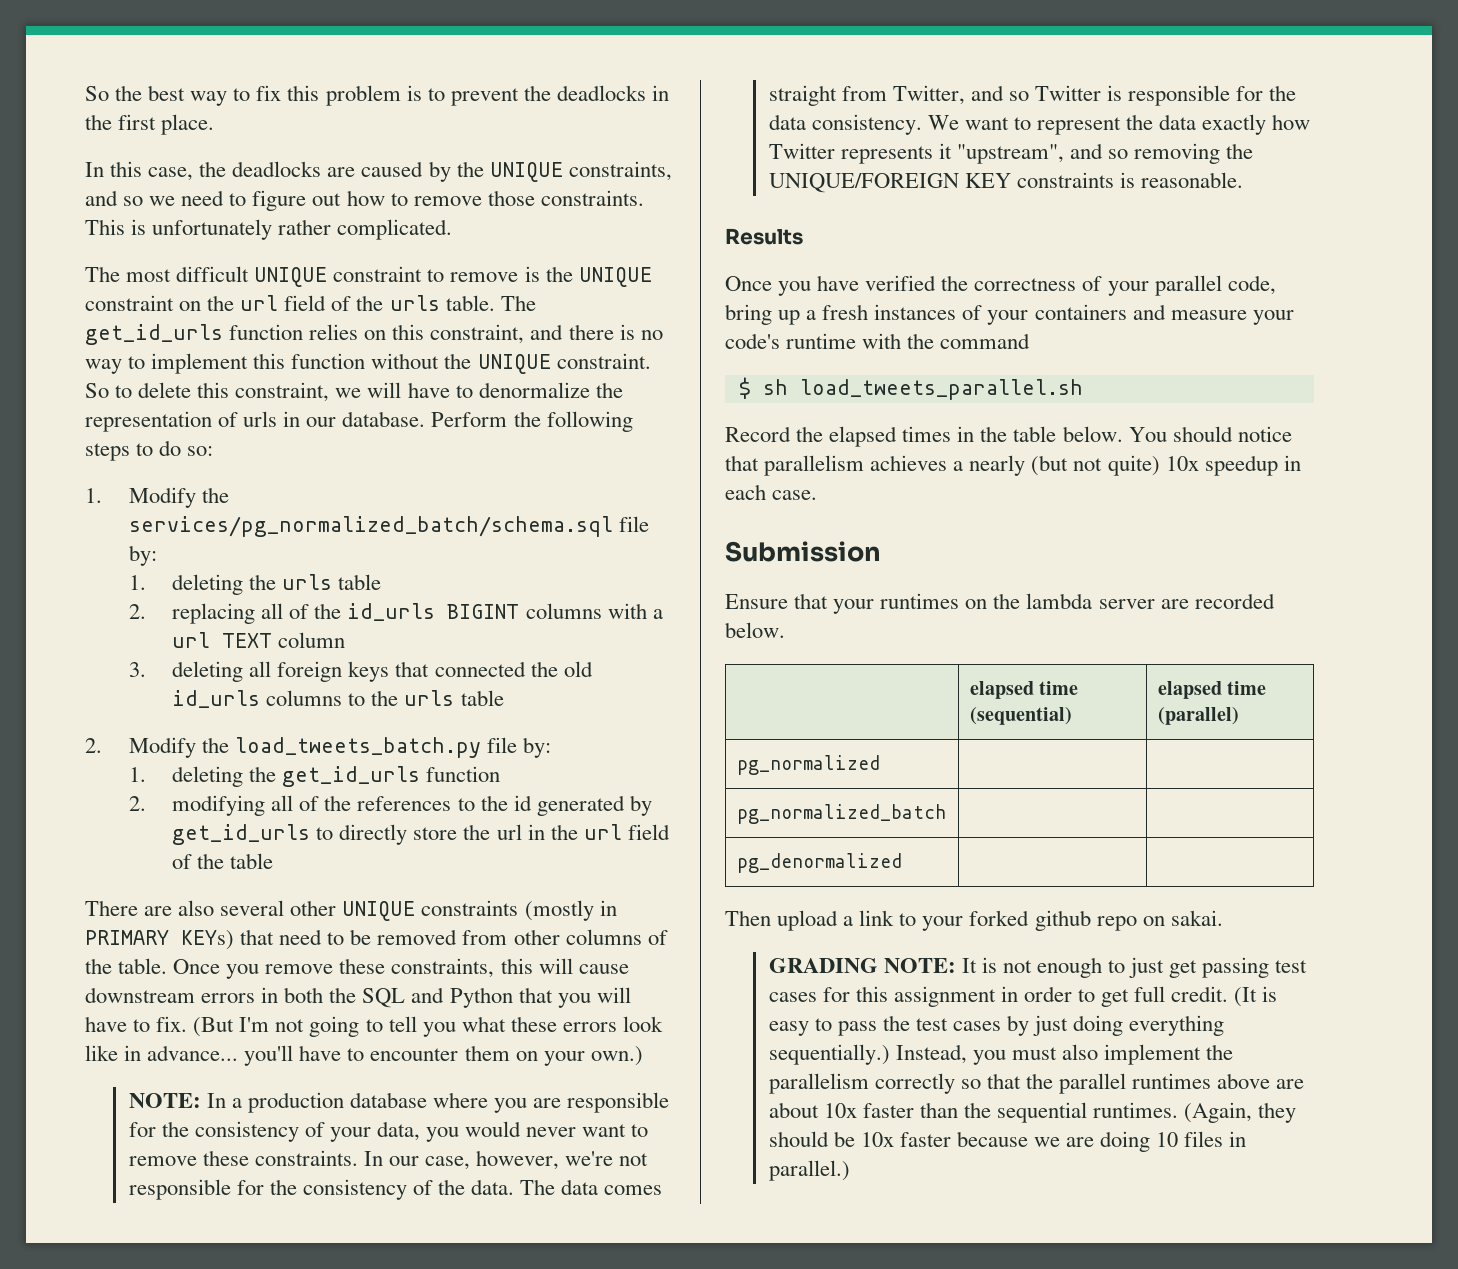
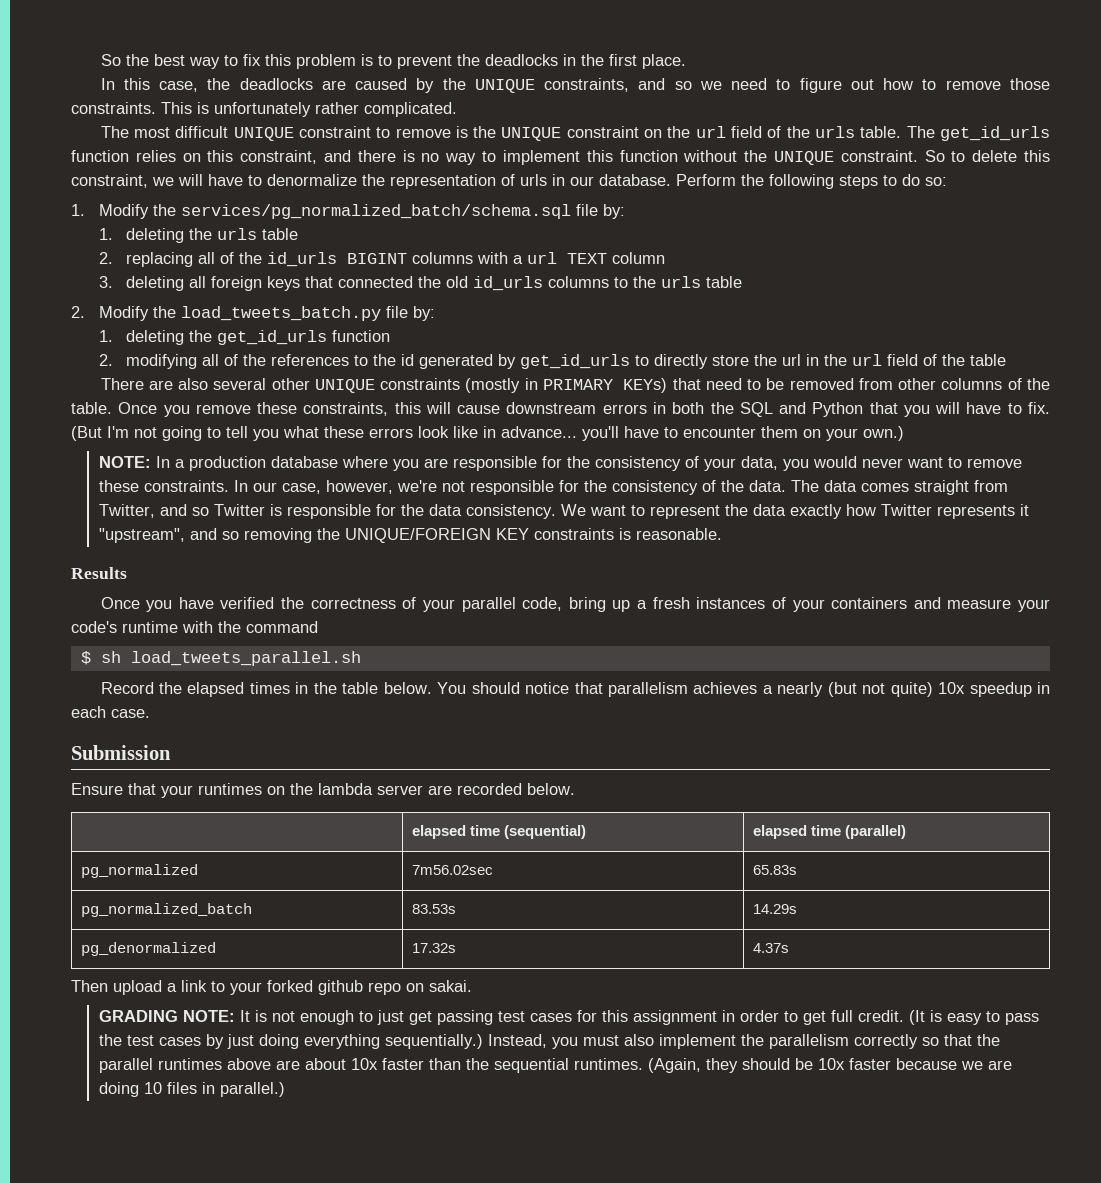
(880, 765) | -> [412,865,494,875] [753,865,798,875] 7m56.02sec | 65.83s
(946, 814) | -> [412,904,457,914] [753,904,798,914] 83.53s | 14.29s
(902, 863) | -> [412,943,457,953] [753,943,790,953] 17.32s | 4.37s

